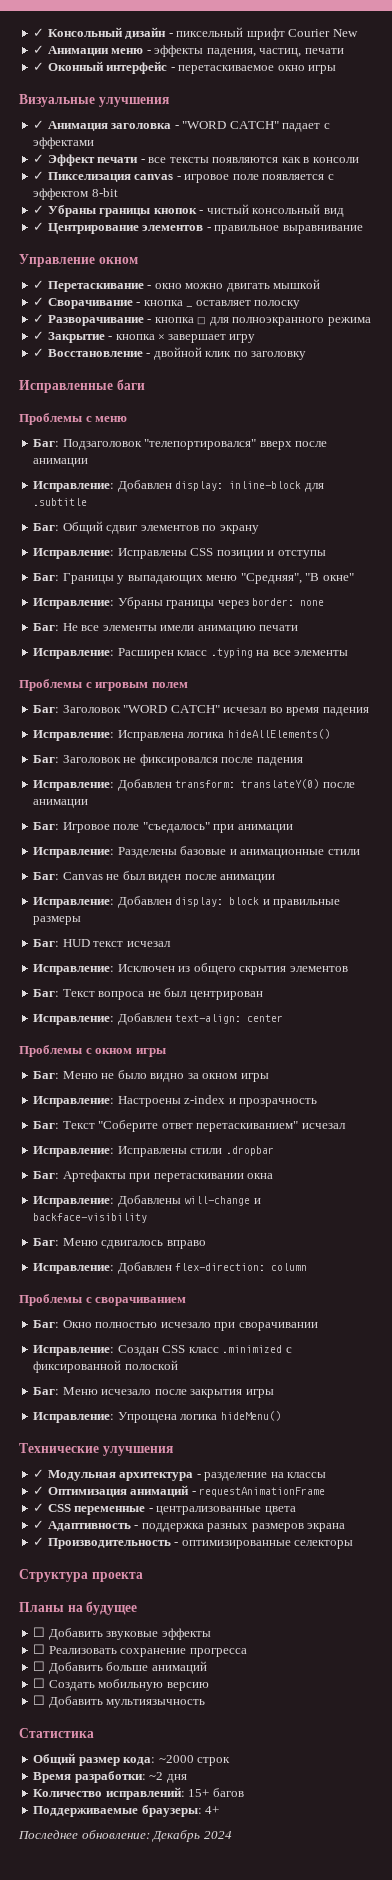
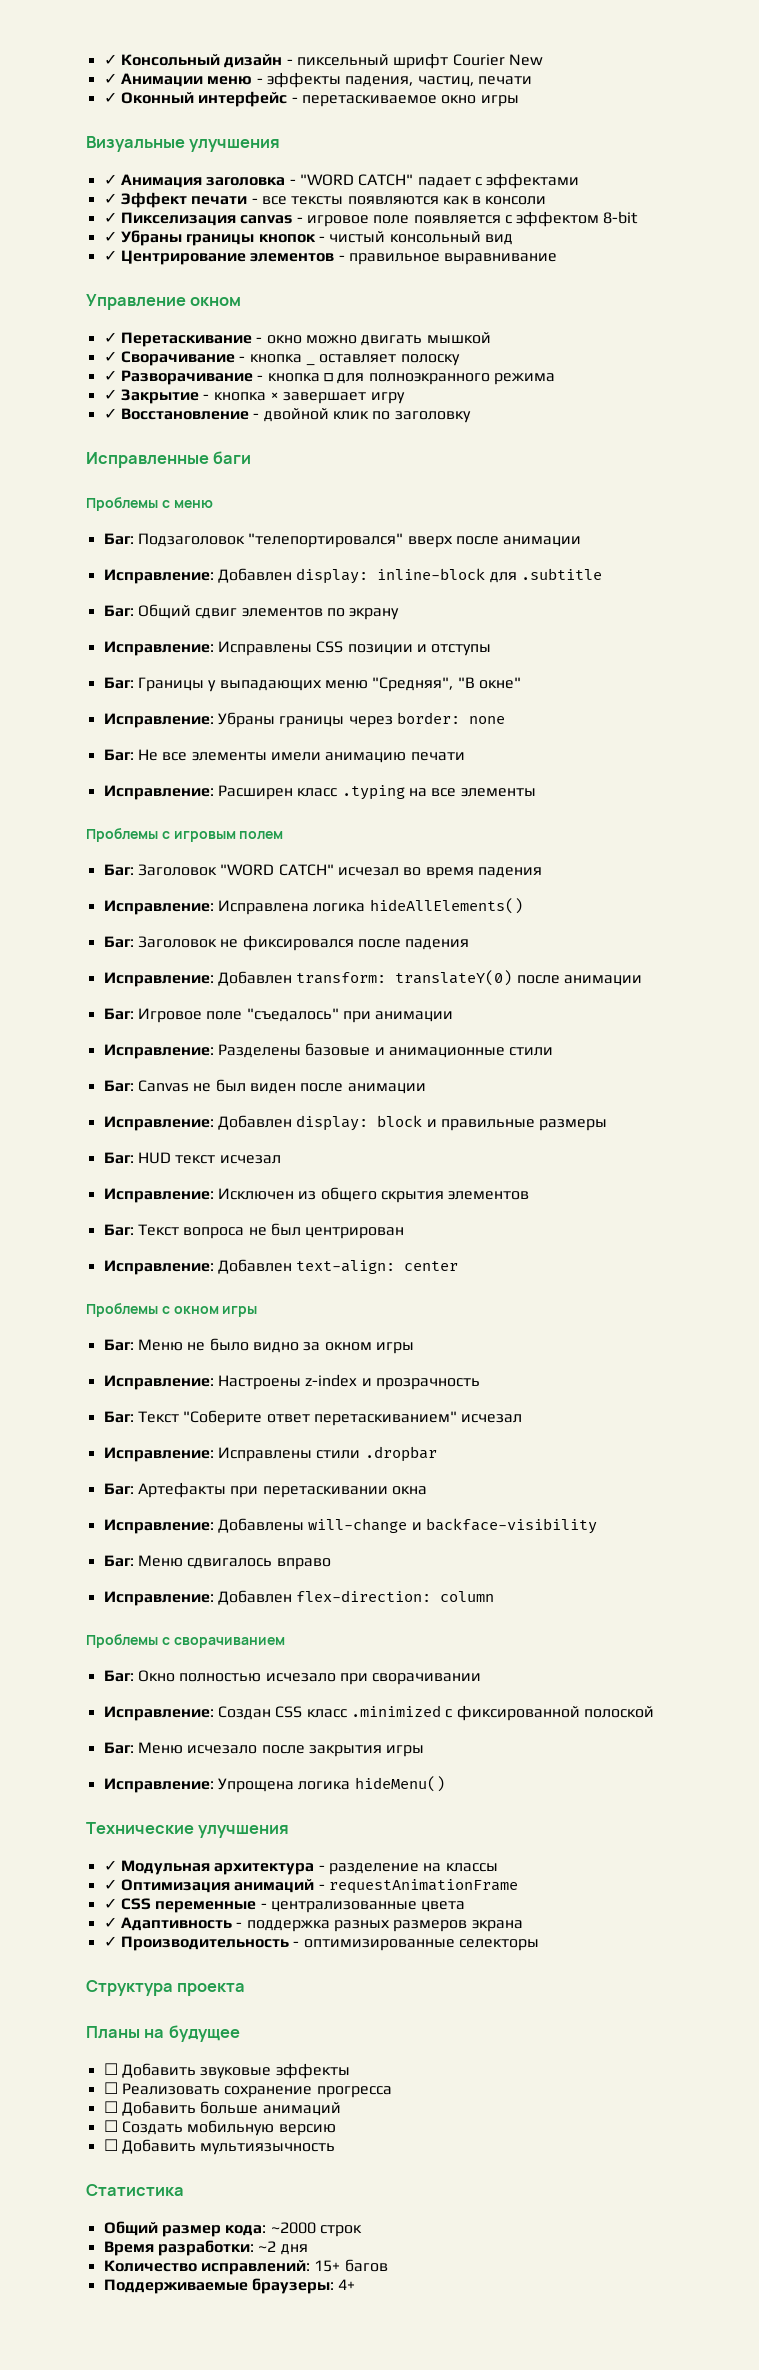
[18,1830,232,1842] // Последнее обновление: Декабрь 2024 -> (356, 2284) none

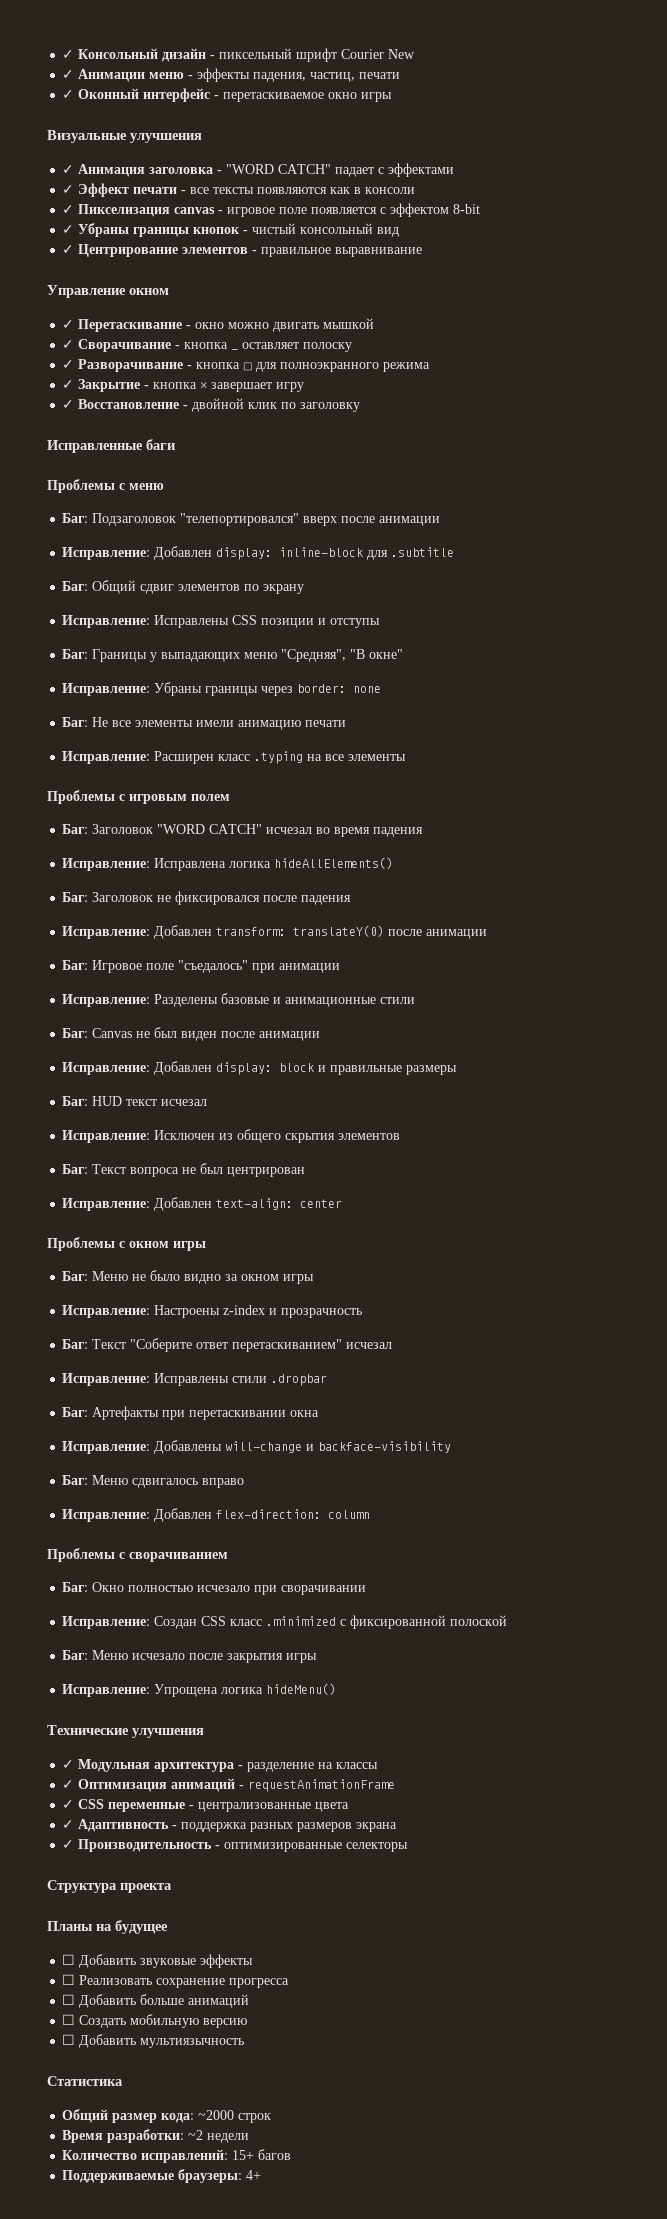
[280,2244,308,2255] дня -> [207,2133,250,2143] недели

